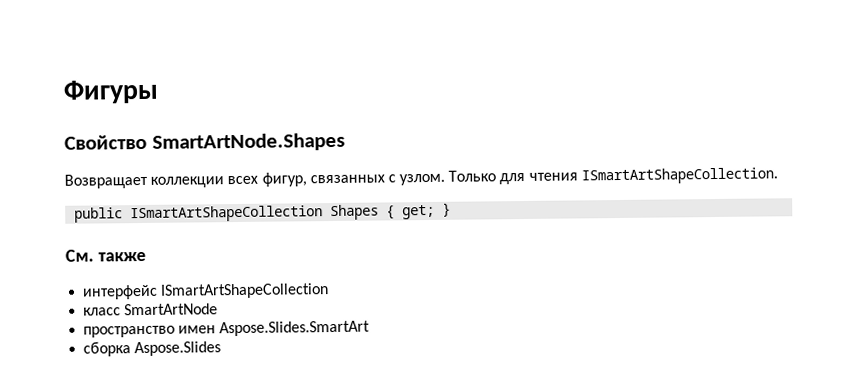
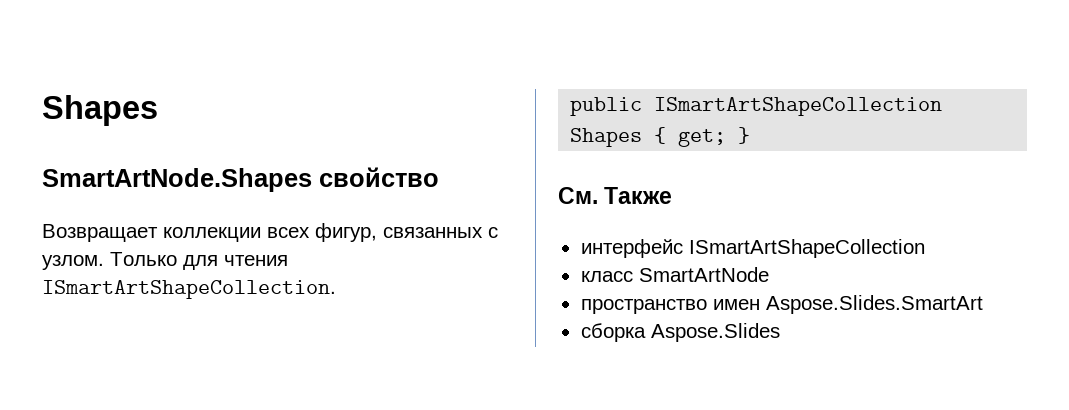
[63,79,159,104] [64,134,147,150] Фигуры // Свойство -> [42,95,158,126] Shapes //
(345, 142) none -> [319,167,439,187] свойство
[97,251,146,262] также -> [604,187,673,204] Также

